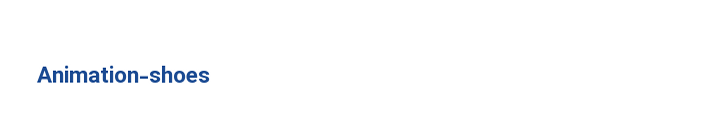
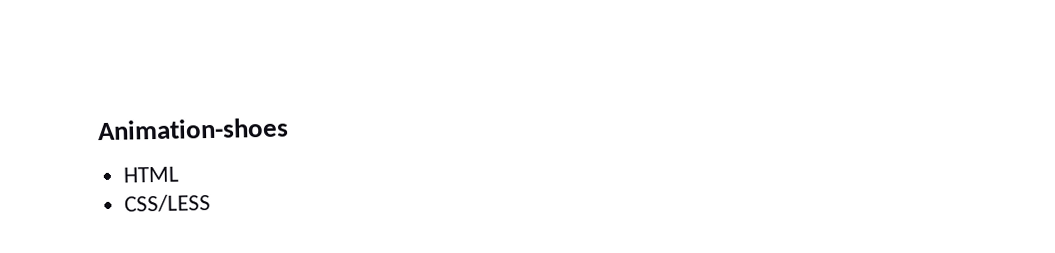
(210, 74) none -> [123,166,180,183] [124,193,212,213] // HTML // CSS/LESS

